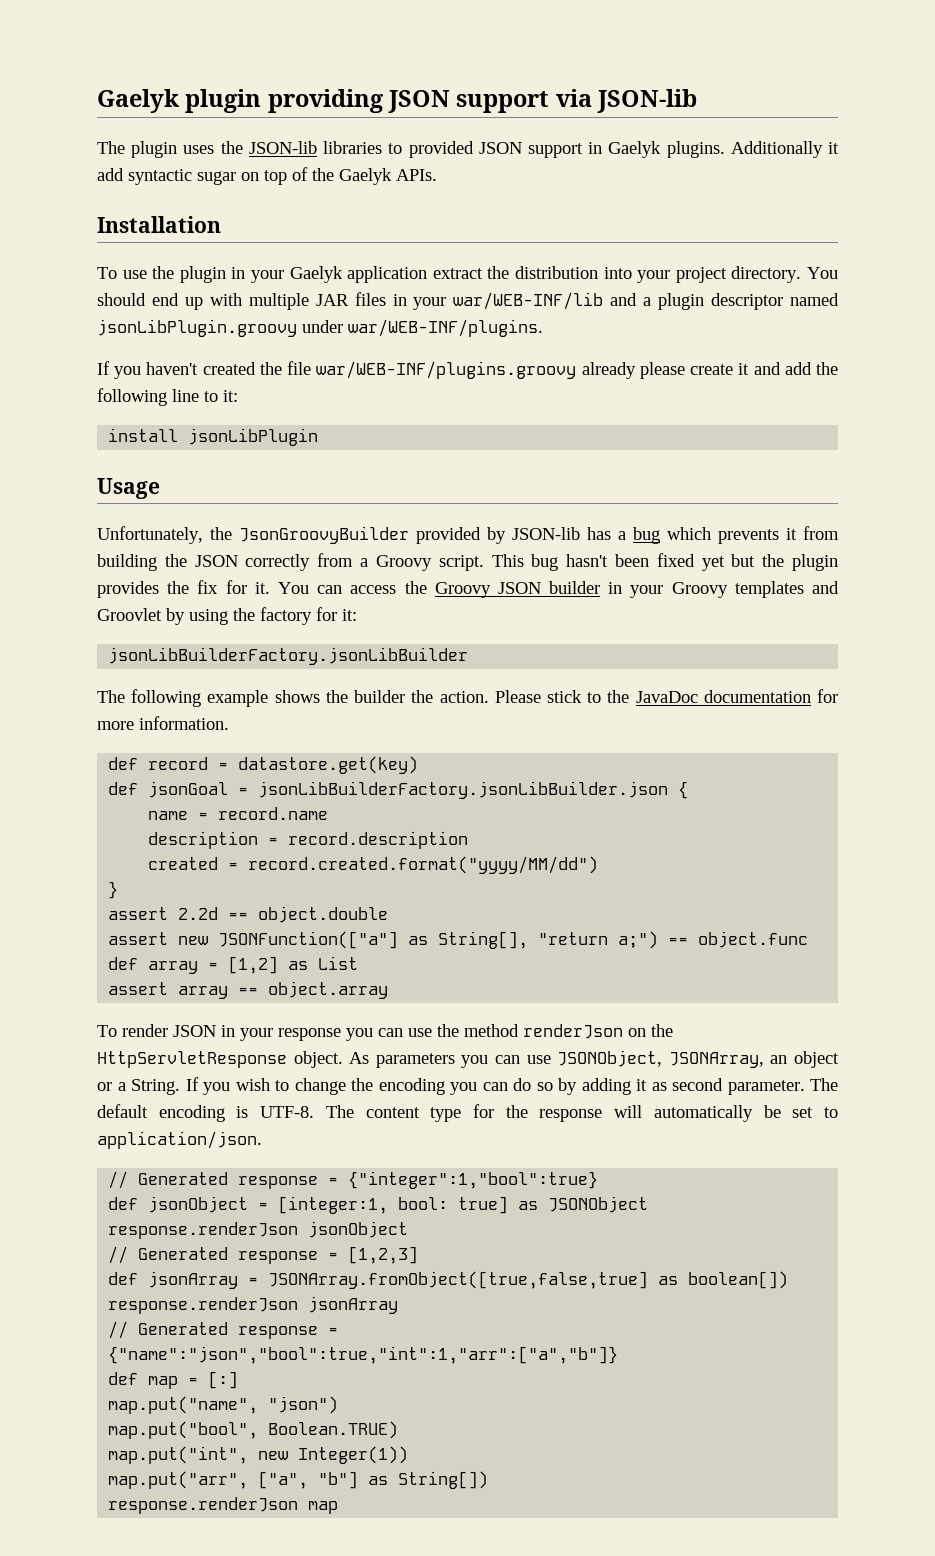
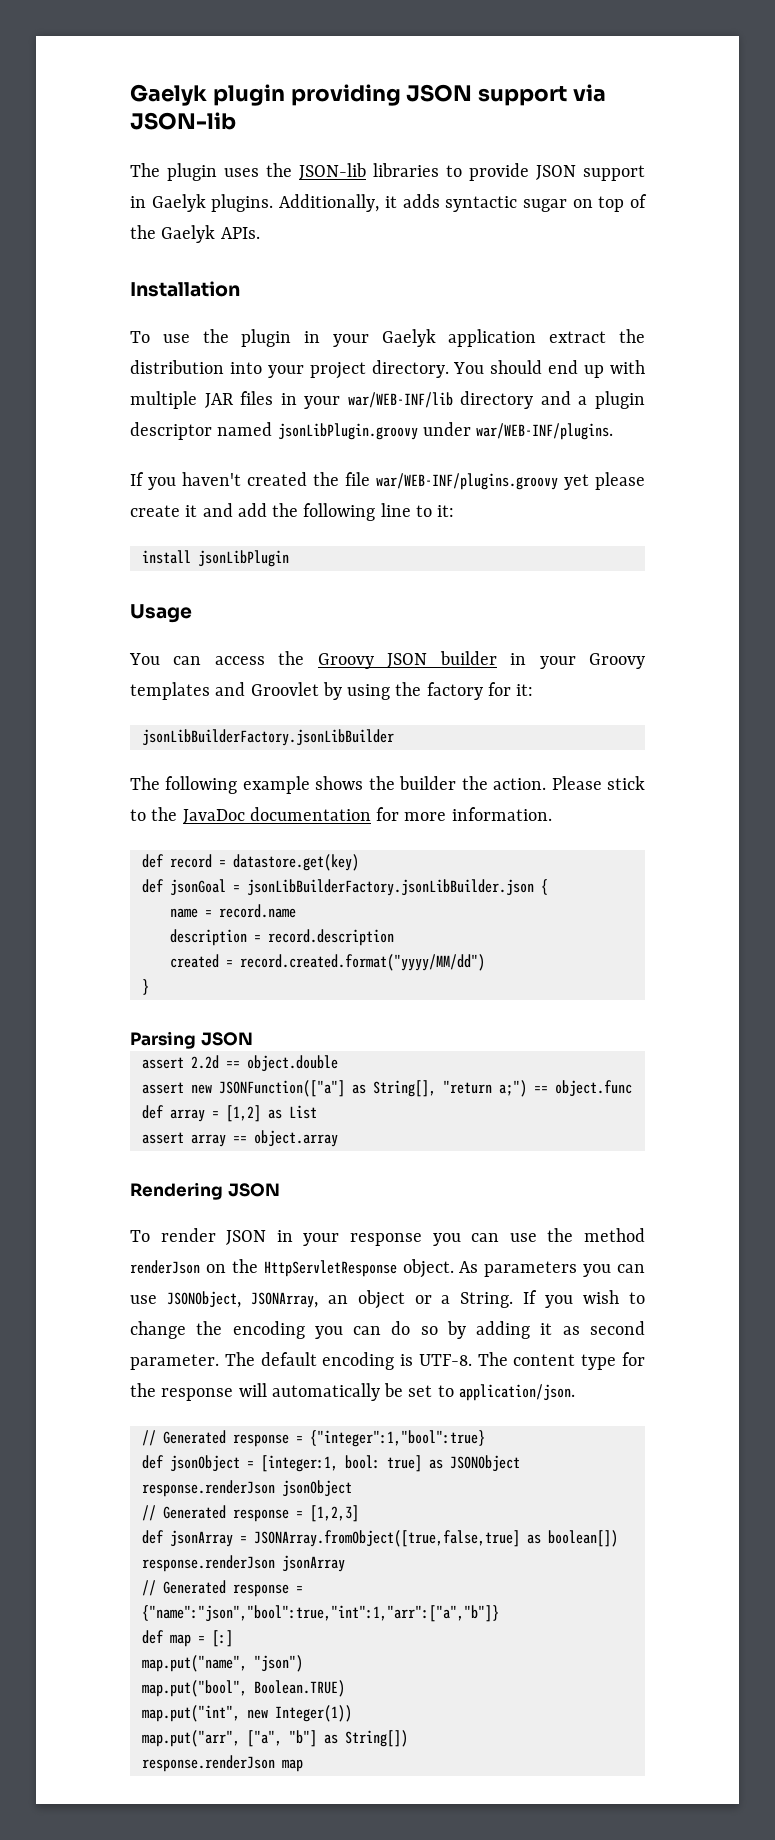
[408,141,474,158] provided -> [469,163,529,181] provide
[730,141,839,158] [97,168,124,181] Additionally it add -> [279,194,440,212] Additionally, it adds
(604, 301) none -> [460,391,534,409] directory
[581,362,636,379] already -> [564,474,589,490] yet
[97,526,839,544] [97,553,838,571] [97,580,270,598] Unfortunately, the JsonGroovyBuilder provided by JSON-lib has a bug which prevents it from building the JSON correctly from a Groovy script. This bug hasn't been fixed yet but the plugin provides the fix for it. -> (192, 613) none
(119, 890) none -> [130,1031,253,1049] // Parsing JSON
(389, 990) none -> [130,1182,280,1200] // Rendering JSON

